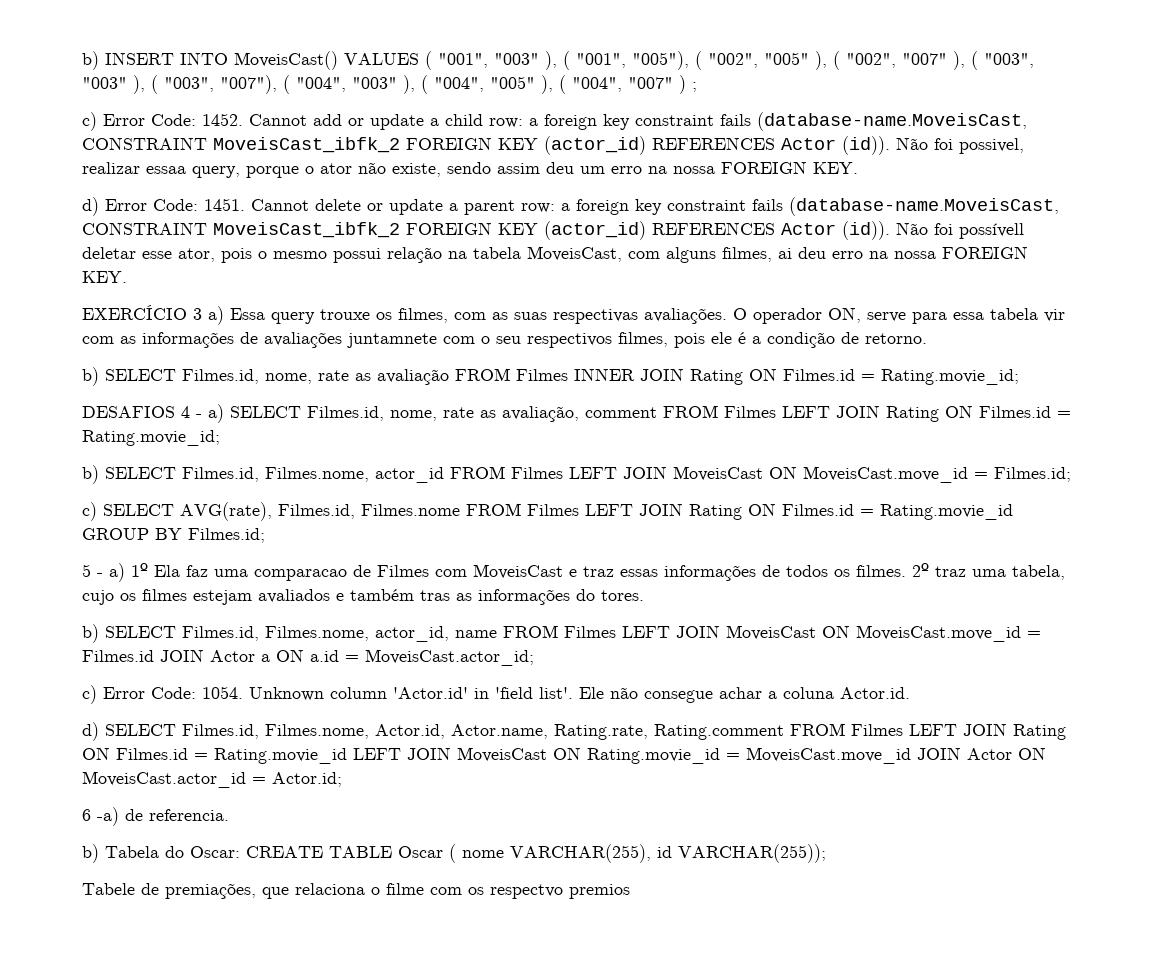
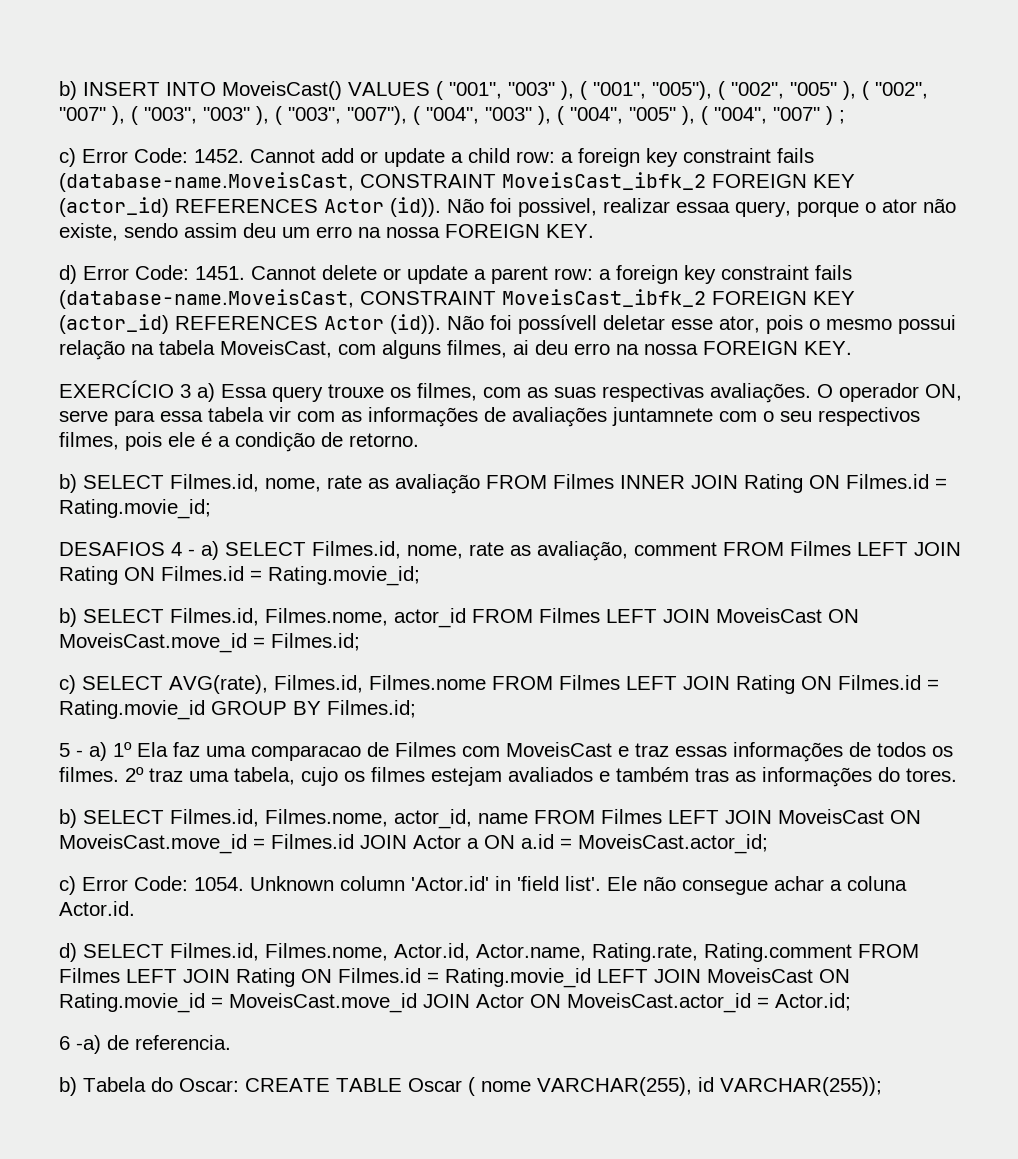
[82,883,630,899] // Tabele de premiações, que relaciona o filme com os respectvo premios -> (882, 1086) none

